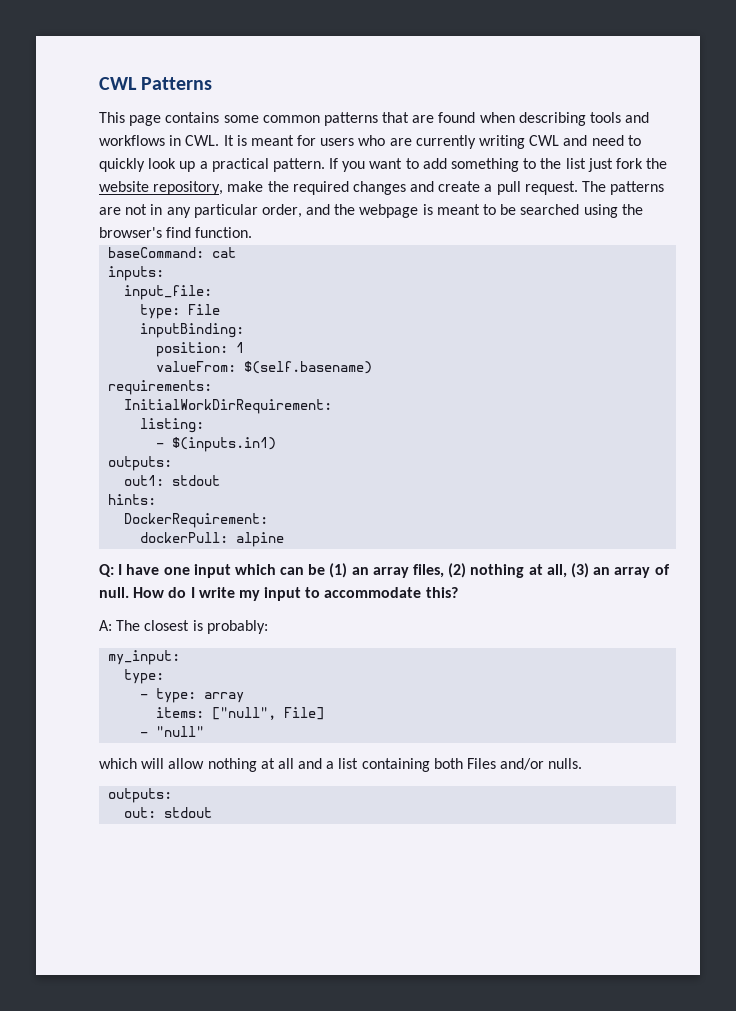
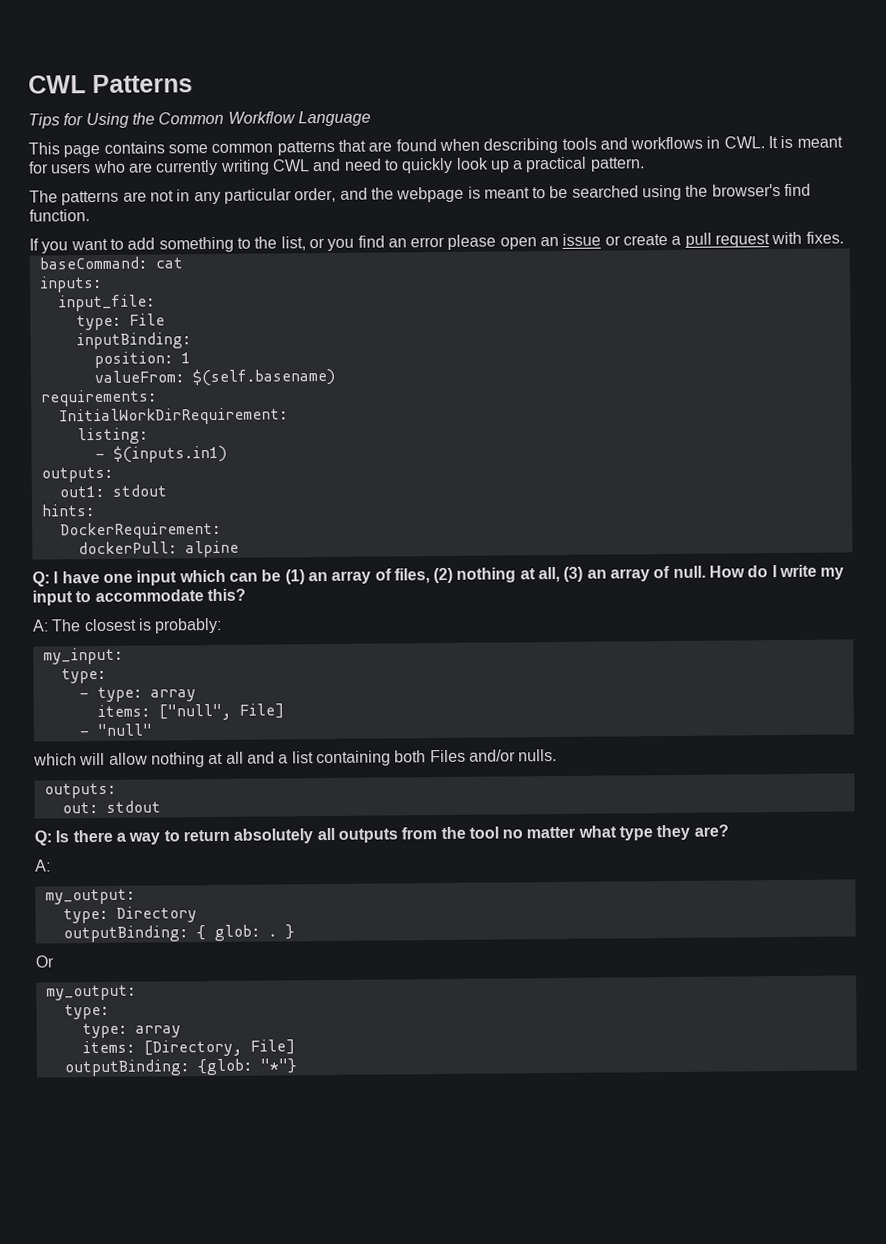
(213, 83) none -> [28,110,371,129] // Tips for Using the Common Workflow Language
[329,158,668,172] [99,181,578,195] If you want to add something to the list just fork the website repository, make the required changes and create a pull request. -> (645, 164) //
(253, 232) none -> [29,231,844,254] // If you want to add something to the list, or you find an error please open an issue or create a pull request with fixes.
(409, 572) none -> [374,568,392,581] of
(213, 812) none -> [34,824,729,846] [35,859,51,872] [44,888,135,905] [62,906,197,924] [62,924,295,943] [35,955,54,968] [45,984,136,1001] [63,1003,109,1020] [81,1022,181,1039] [81,1039,295,1057] [63,1058,297,1077] // Q: Is there a way to return absolutely all outputs from the tool no matter what type they are? // A: // my_output: // type: Directory // outputBinding: { glob: . } // Or // my_output: // type: // type: array // items: [Directory, File] // outputBinding: {glob: "*"}

